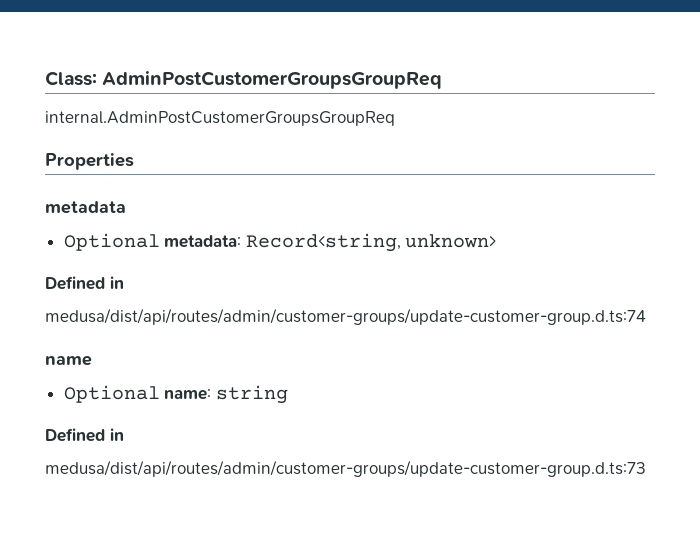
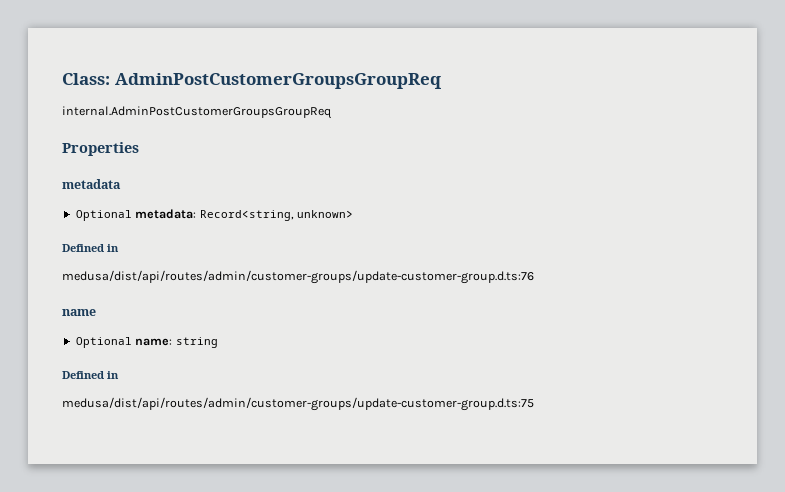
[45,308,646,325] medusa/dist/api/routes/admin/customer-groups/update-customer-group.d.ts:74 -> [62,270,534,284] medusa/dist/api/routes/admin/customer-groups/update-customer-group.d.ts:76
[45,460,646,477] medusa/dist/api/routes/admin/customer-groups/update-customer-group.d.ts:73 -> [62,397,534,411] medusa/dist/api/routes/admin/customer-groups/update-customer-group.d.ts:75

